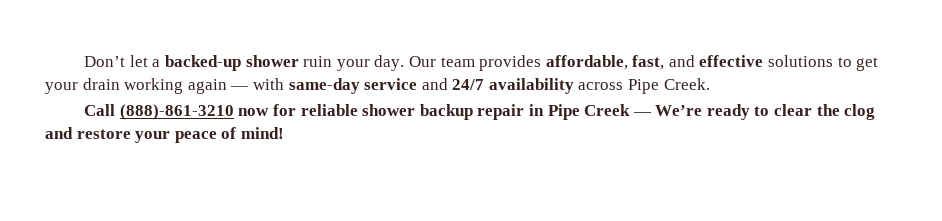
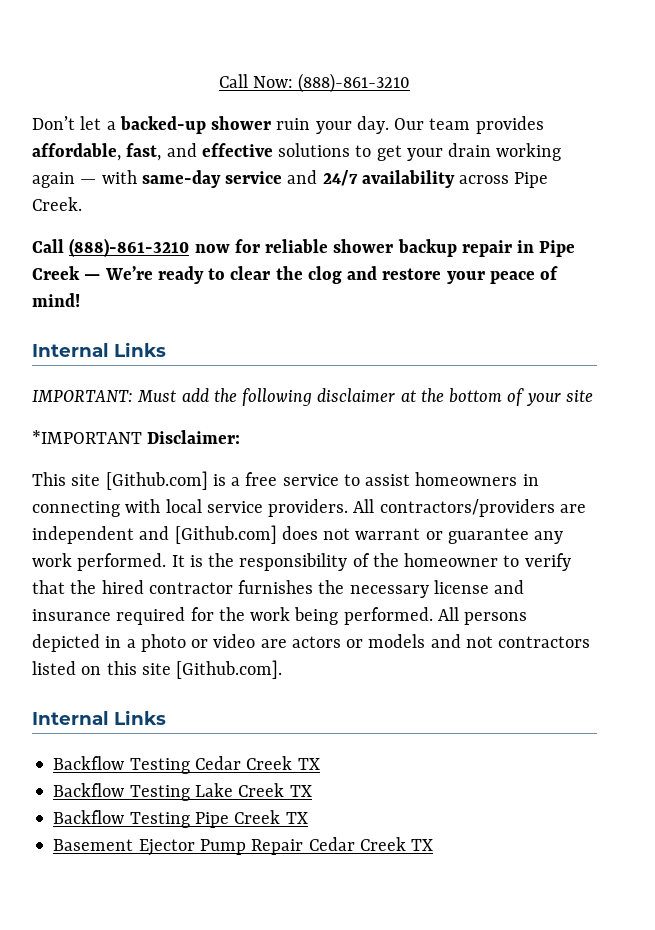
(84, 61) none -> [218,73,411,93] Call Now: (888)-861-3210 //
(284, 133) none -> [32,342,166,357] [32,388,593,406] [32,430,241,444] [32,471,539,490] [32,499,586,517] [32,525,564,544] [32,553,571,571] [32,580,525,598] [32,607,528,625] [32,634,591,652] [32,660,283,679] [32,710,166,725] [53,756,320,774] [53,783,312,801] [53,810,308,828] [53,837,434,856] // Internal Links // IMPORTANT: Must add the following disclaimer at the bottom of your site // *IMPORTANT Disclaimer: // This site [Github.com] is a free service to assist homeowners in connecting with local service providers. All contractors/providers are independent and [Github.com] does not warrant or guarantee any work performed. It is the responsibility of the homeowner to verify that the hired contractor furnishes the necessary license and insurance required for the work being performed. All persons depicted in a photo or video are actors or models and not contractors listed on this site [Github.com]. // Internal Links // Backflow Testing Cedar Creek TX // Backflow Testing Lake Creek TX // Backflow Testing Pipe Creek TX // Basement Ejector Pump Repair Cedar Creek TX

